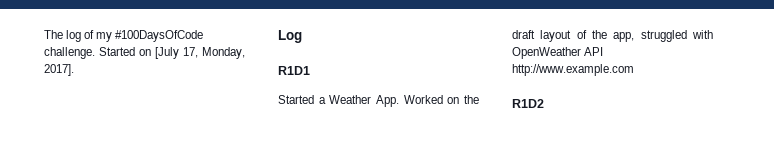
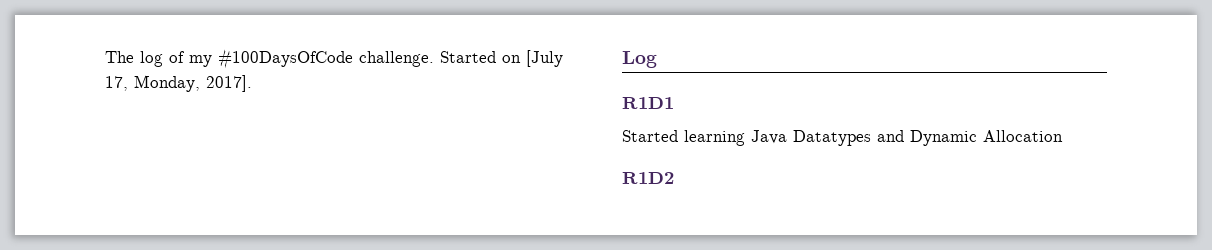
[318,95,479,107] [512,30,713,42] [512,47,604,59] [512,64,634,76] a Weather App. Worked on the draft layout of the app, struggled with OpenWeather API http://www.example.com -> [684,130,1063,146] learning Java Datatypes and Dynamic Allocation

